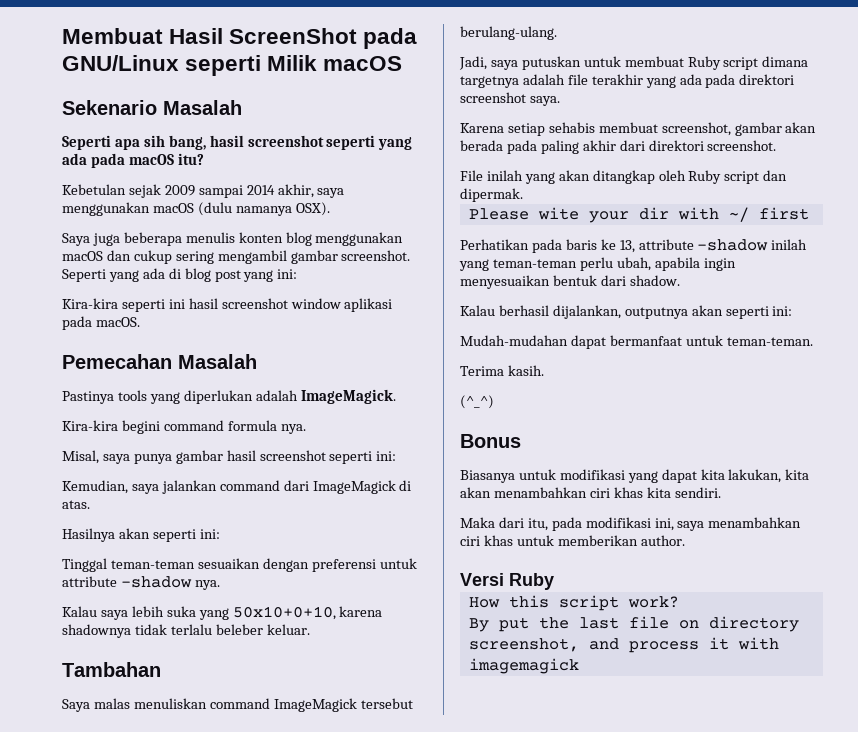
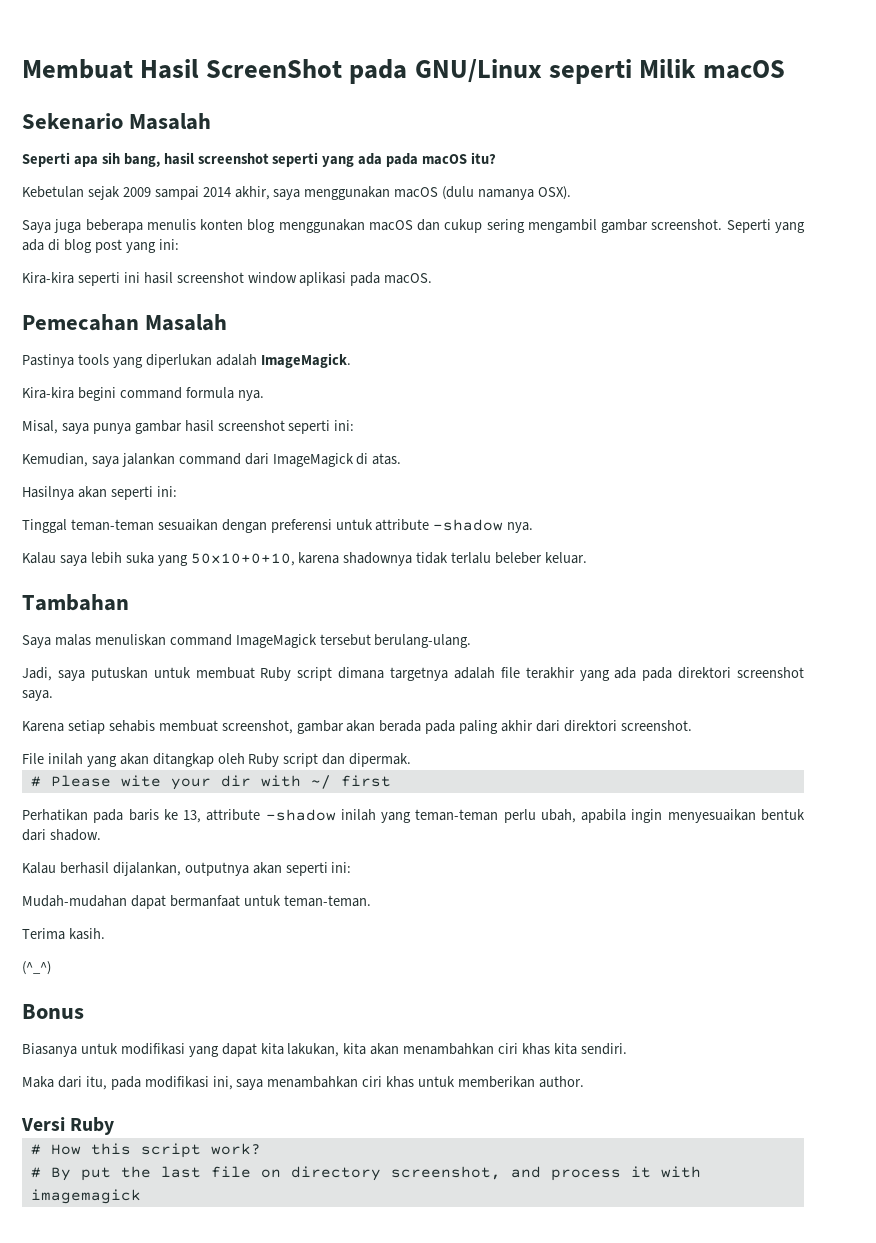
(523, 195) none -> [30,776,41,787] #
(554, 581) none -> [30,1144,41,1155] #
(679, 602) none -> [30,1167,41,1178] #

